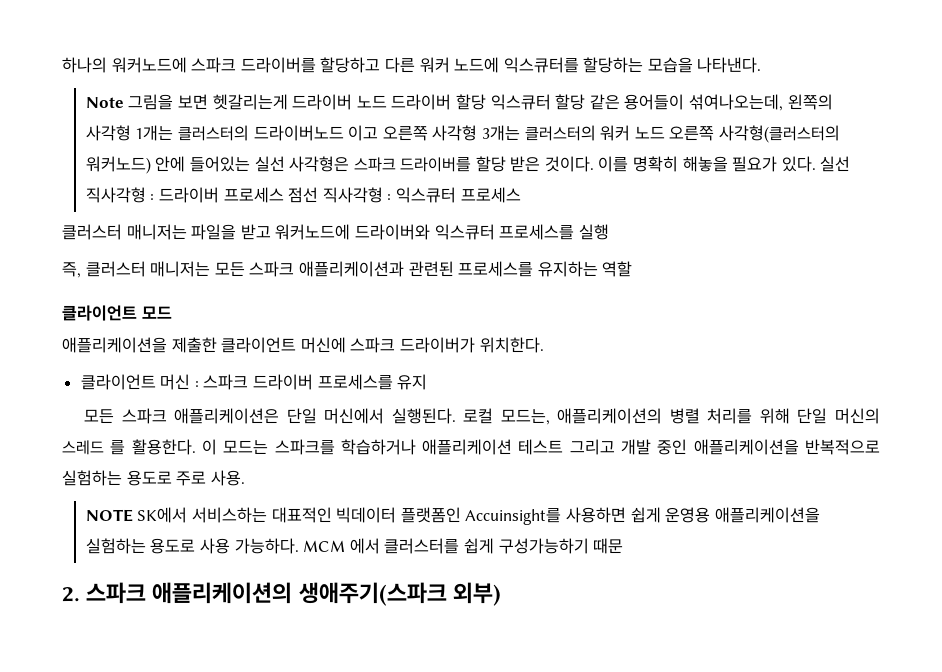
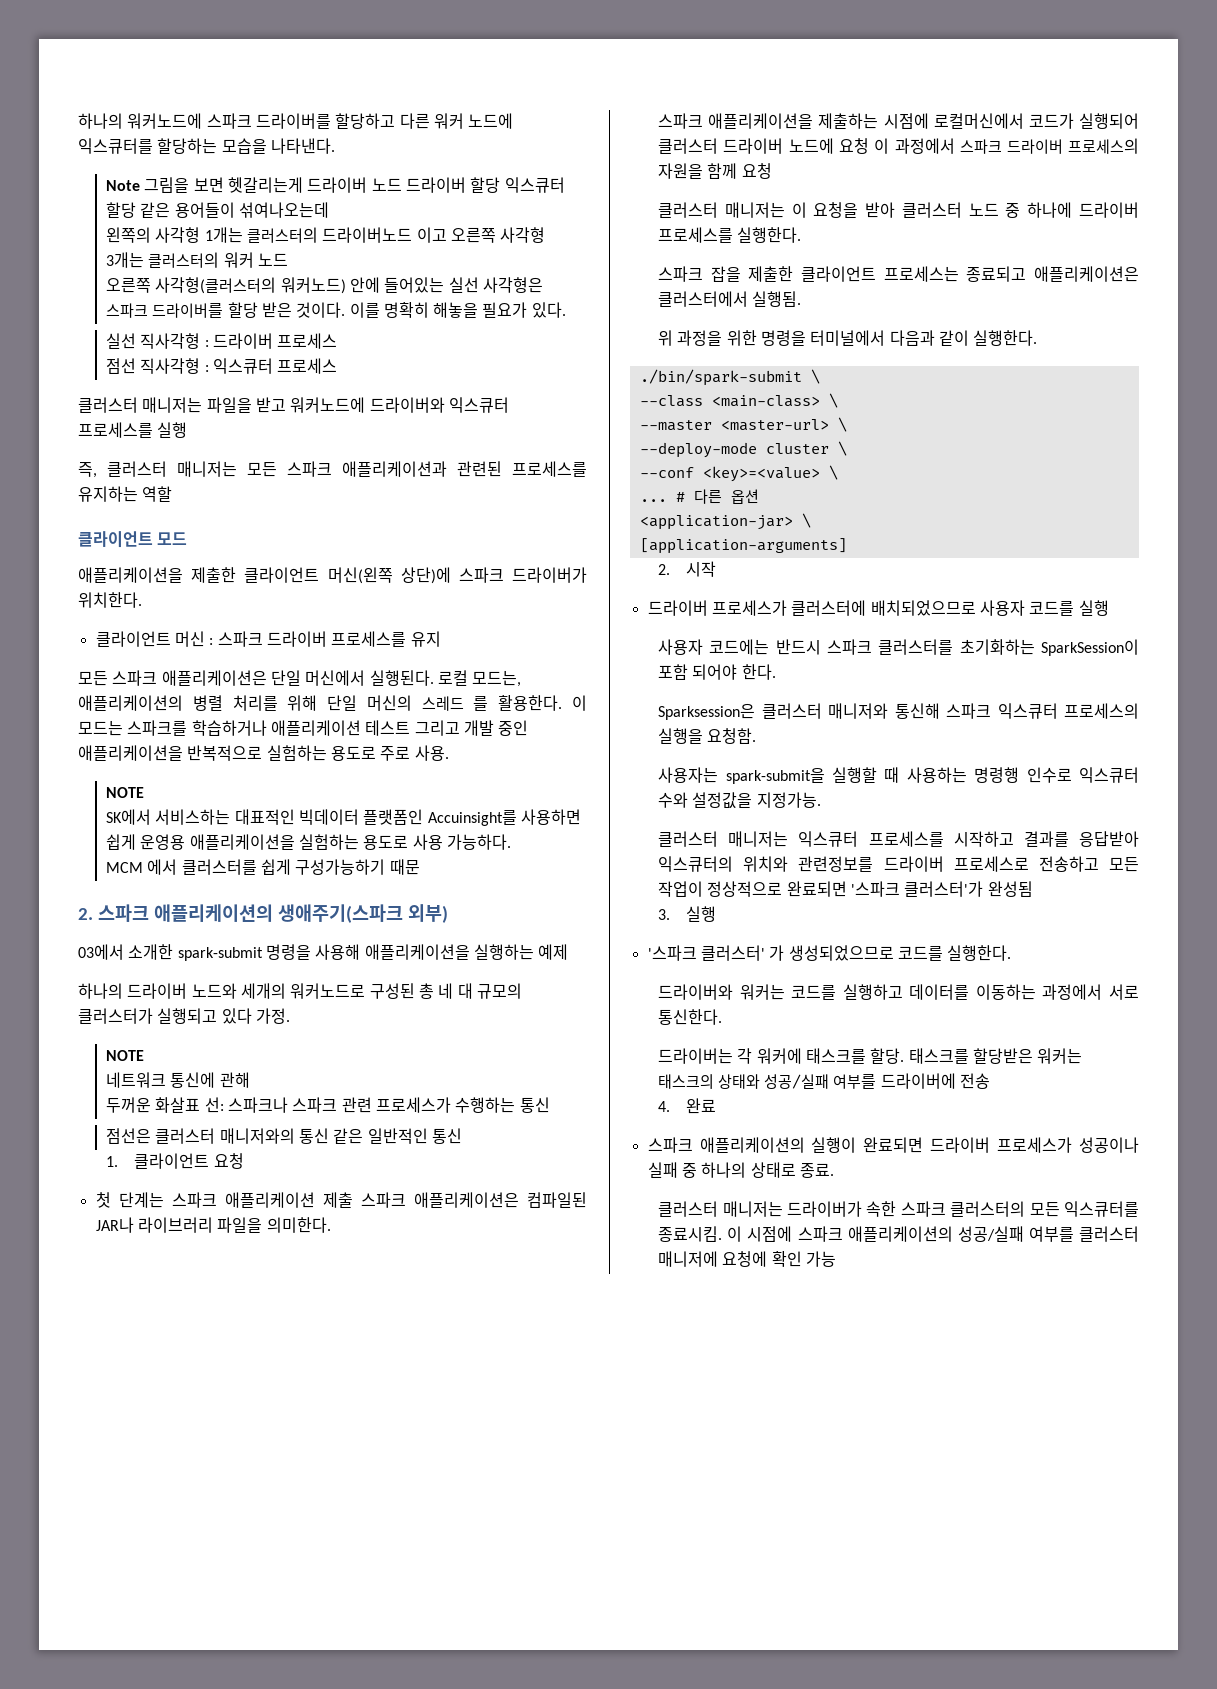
[688,94,783,111] 섞여나오는데, -> [239,202,330,218] 섞여나오는데 //
(665, 132) none -> (289, 259) //
(816, 164) none -> (566, 310) //
(284, 195) none -> (338, 341) //
[300,337,346,353] 머신에 -> [327,567,451,584] 머신(왼쪽 상단)에
(133, 515) none -> (145, 792) //
(299, 546) none -> (512, 842) //
(501, 594) none -> [78,944,569,961] [78,983,522,999] [78,1008,290,1024] [106,1050,145,1061] [106,1072,250,1088] [106,1097,550,1113] [106,1128,463,1144] [106,1153,244,1169] [95,1192,587,1208] [95,1217,331,1233] [658,113,1139,129] [658,138,1139,154] [658,163,772,179] [658,202,1139,218] [658,227,802,243] [658,266,1139,282] [658,291,802,307] [658,330,1038,346] [639,369,820,386] [639,393,838,408] [639,417,847,432] [639,441,847,458] [639,465,838,482] [639,489,759,504] [639,513,811,530] [639,538,847,554] [658,561,717,577] [647,600,1109,616] [658,639,1139,656] [658,664,776,680] [658,703,1139,720] [658,728,757,744] [658,767,1139,784] [658,792,821,809] [658,831,1139,847] [658,856,1139,872] [658,881,1033,897] [658,906,717,922] [647,945,1012,961] [658,984,1139,1000] [658,1009,723,1025] [658,1048,1083,1064] [658,1073,990,1089] [658,1098,717,1114] [647,1137,1139,1153] [647,1162,834,1178] [658,1201,1139,1217] [658,1226,1139,1242] [658,1251,837,1267] // 03에서 소개한 spark-submit 명령을 사용해 애플리케이션을 실행하는 예제 // 하나의 드라이버 노드와 세개의 워커노드로 구성된 총 네 대 규모의 클러스터가 실행되고 있다 가정. // NOTE // 네트워크 통신에 관해 // 두꺼운 화살표 선: 스파크나 스파크 관련 프로세스가 수행하는 통신 // 점선은 클러스터 매니저와의 통신 같은 일반적인 통신 // 1. 클라이언트 요청 // 첫 단계는 스파크 애플리케이션 제출 스파크 애플리케이션은 컴파일된 JAR나 라이브러리 파일을 의미한다. // 스파크 애플리케이션을 제출하는 시점에 로컬머신에서 코드가 실행되어 클러스터 드라이버 노드에 요청 이 과정에서 스파크 드라이버 프로세스의 자원을 함께 요청 // 클러스터 매니저는 이 요청을 받아 클러스터 노드 중 하나에 드라이버 프로세스를 실행한다. // 스파크 잡을 제출한 클라이언트 프로세스는 종료되고 애플리케이션은 클러스터에서 실행됨. // 위 과정을 위한 명령을 터미널에서 다음과 같이 실행한다. // ./bin/spark-submit \ // --class <main-class> \ // --master <master-url> \ // --deploy-mode cluster \ // --conf <key>=<value> \ // ... # 다른 옵션 // <application-jar> \ // [application-arguments] // 2. 시작 // 드라이버 프로세스가 클러스터에 배치되었으므로 사용자 코드를 실행 // 사용자 코드에는 반드시 스파크 클러스터를 초기화하는 SparkSession이 포함 되어야 한다. // Sparksession은 클러스터 매니저와 통신해 스파크 익스큐터 프로세스의 실행을 요청함. // 사용자는 spark-submit을 실행할 때 사용하는 명령행 인수로 익스큐터 수와 설정값을 지정가능. // 클러스터 매니저는 익스큐터 프로세스를 시작하고 결과를 응답받아 익스큐터의 위치와 관련정보를 드라이버 프로세스로 전송하고 모든 작업이 정상적으로 완료되면 '스파크 클러스터'가 완성됨 // 3. 실행 // '스파크 클러스터' 가 생성되었으므로 코드를 실행한다. // 드라이버와 워커는 코드를 실행하고 데이터를 이동하는 과정에서 서로 통신한다. // 드라이버는 각 워커에 태스크를 할당. 태스크를 할당받은 워커는 태스크의 상태와 성공/실패 여부를 드라이버에 전송 // 4. 완료 // 스파크 애플리케이션의 실행이 완료되면 드라이버 프로세스가 성공이나 실패 중 하나의 상태로 종료. // 클러스터 매니저는 드라이버가 속한 스파크 클러스터의 모든 익스큐터를 종료시킴. 이 시점에 스파크 애플리케이션의 성공/실패 여부를 클러스터 매니저에 요청에 확인 가능

